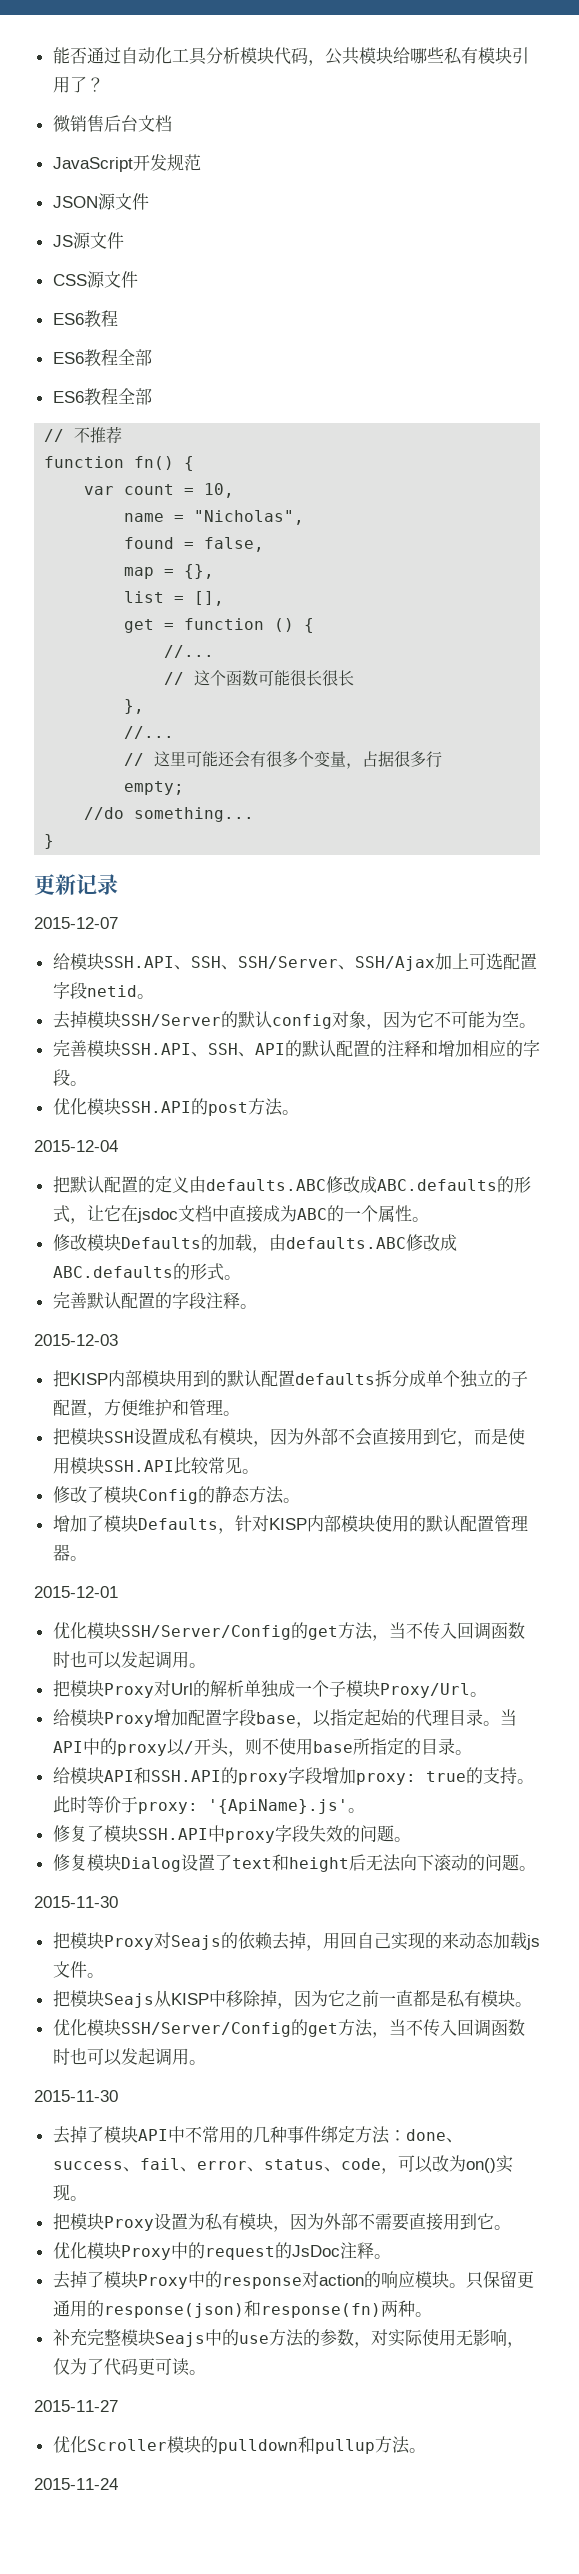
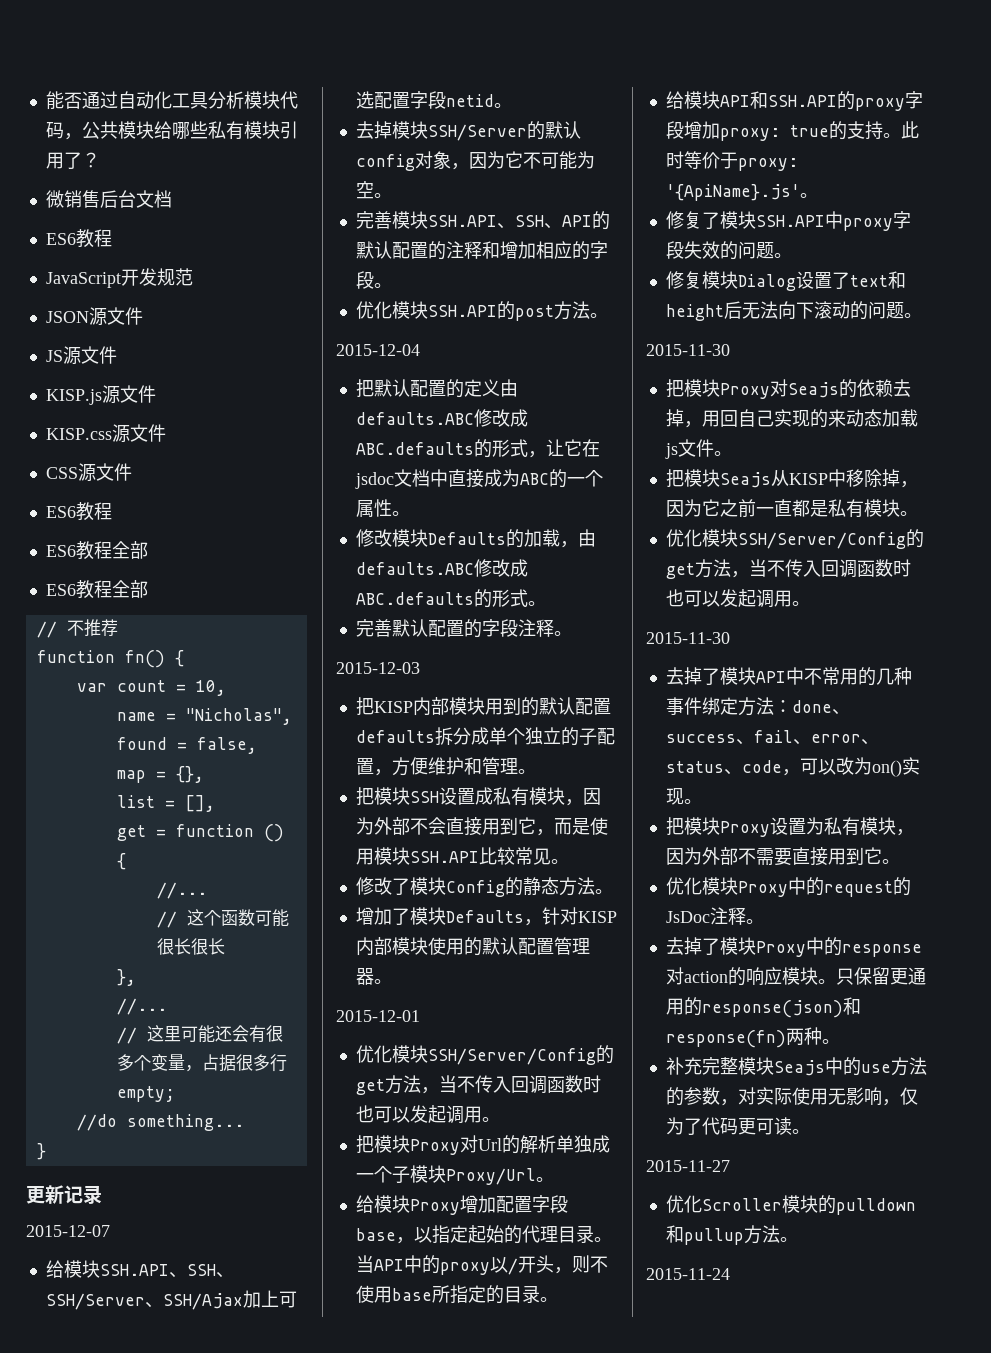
(172, 123) none -> [45,229,112,248] // ES6教程
(124, 240) none -> [45,385,156,405] [45,424,166,443] // KISP.js源文件 // KISP.css源文件

